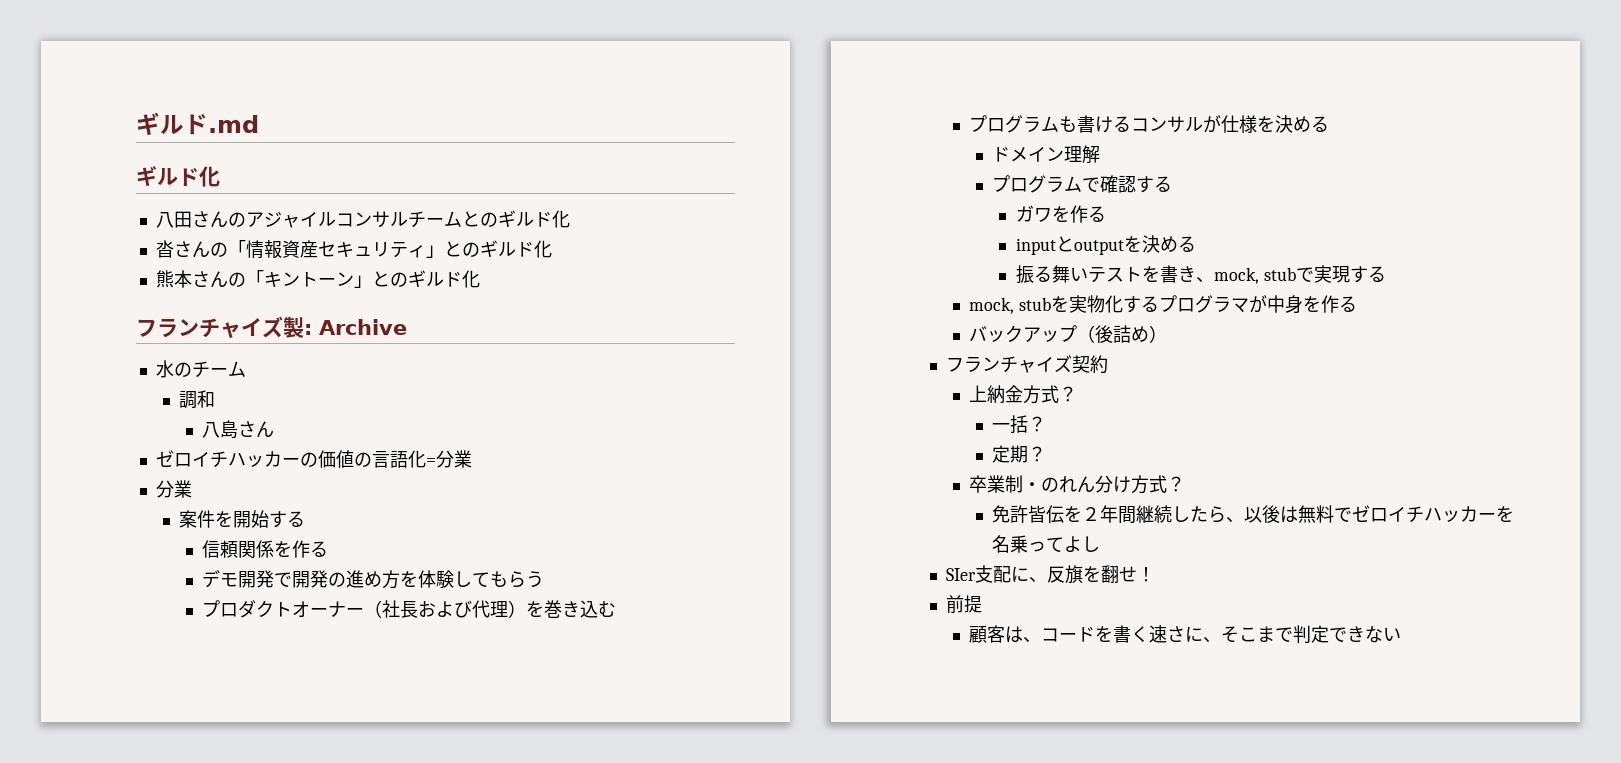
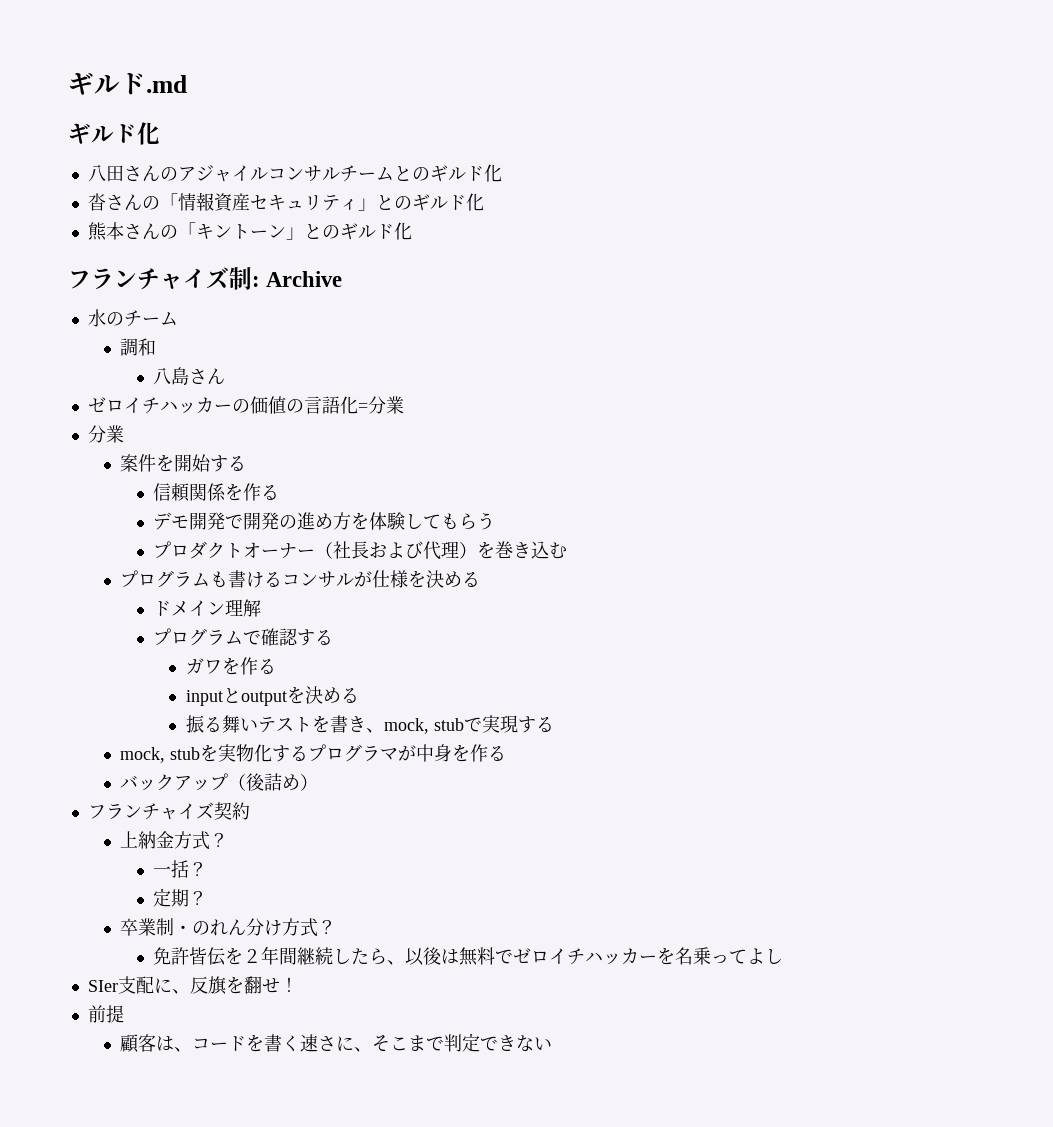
[283,317,304,338] 製 -> [229,267,252,290] 制

